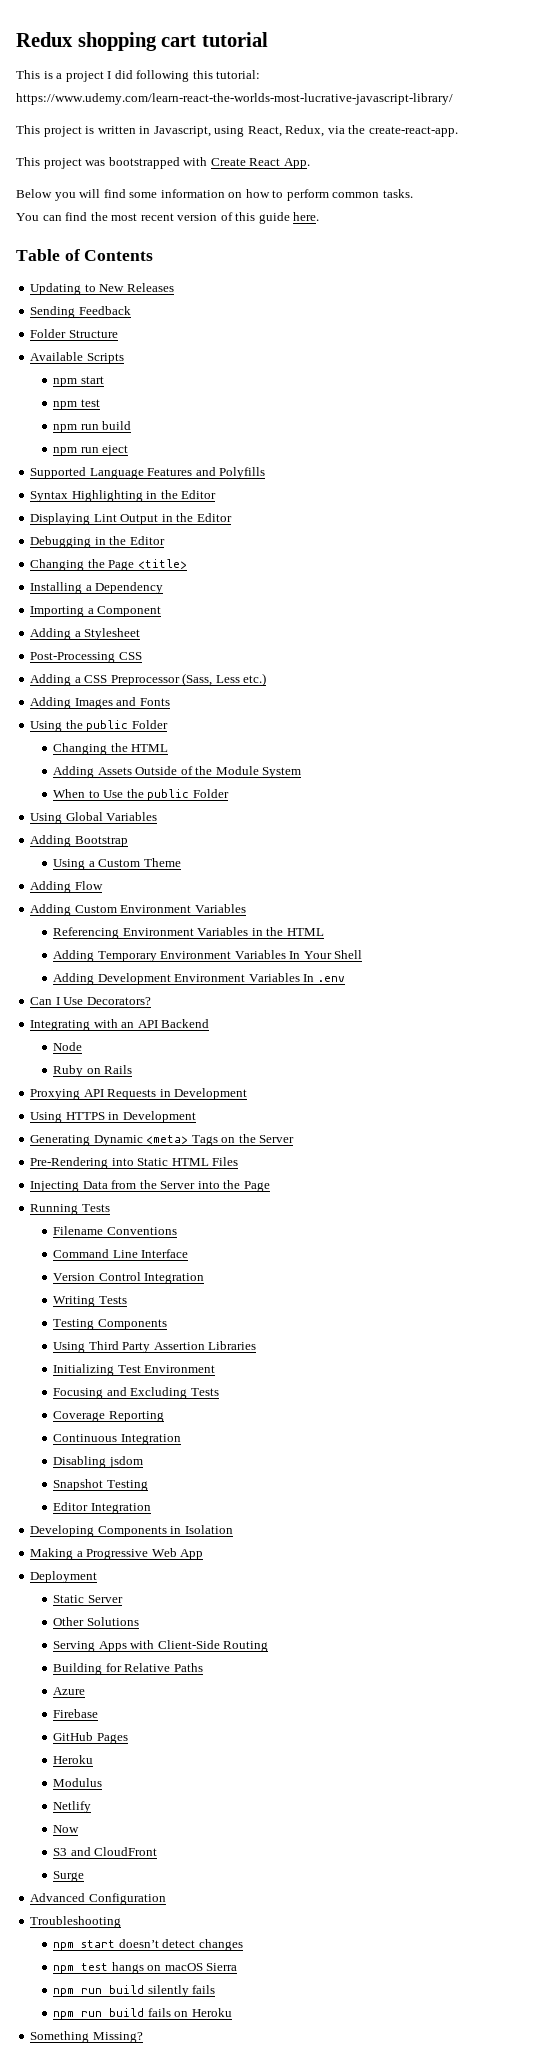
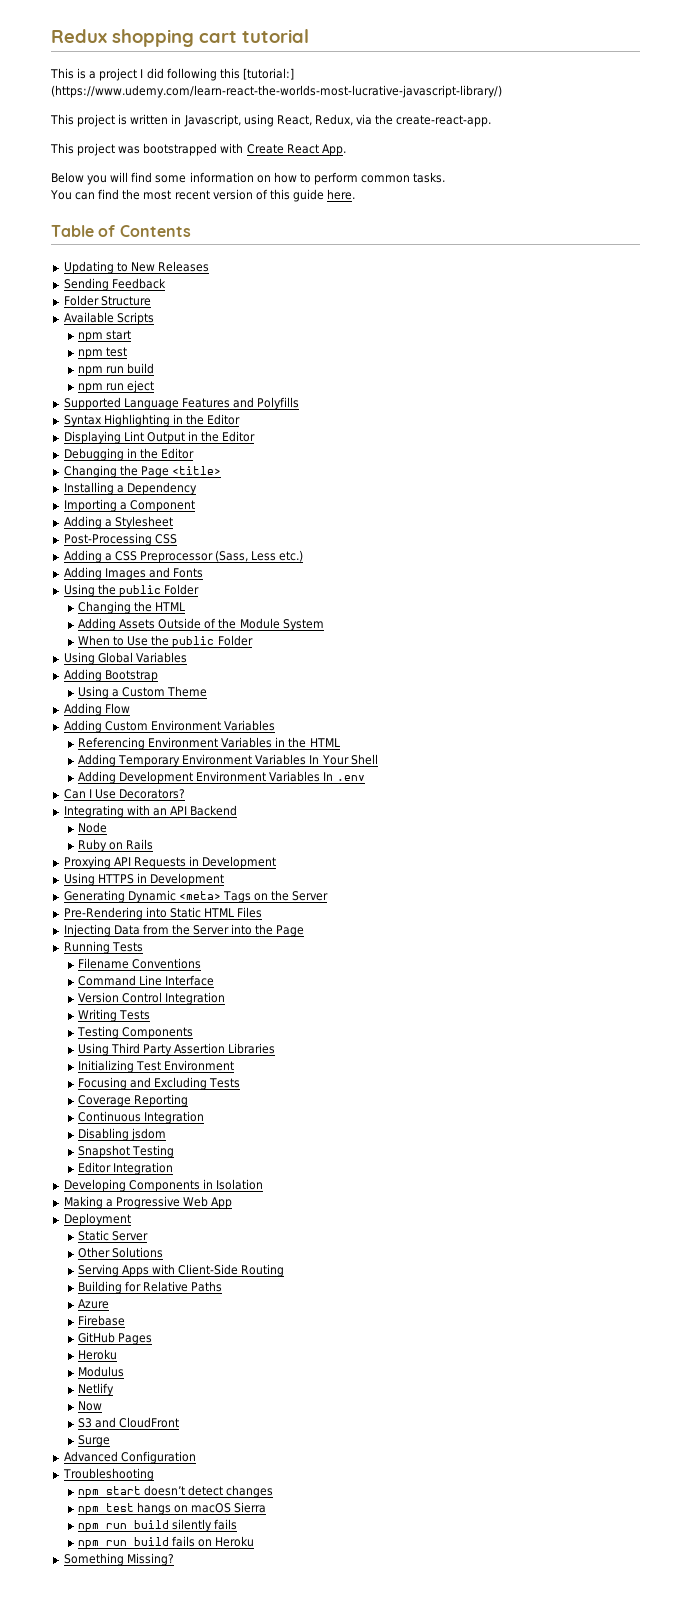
[216,70,261,79] [16,93,453,105] tutorial: https://www.udemy.com/learn-react-the-worlds-most-lucrative-javascript-library/ -> [242,68,294,80] [51,85,502,98] [tutorial:] (https://www.udemy.com/learn-react-the-worlds-most-lucrative-javascript-library/)

